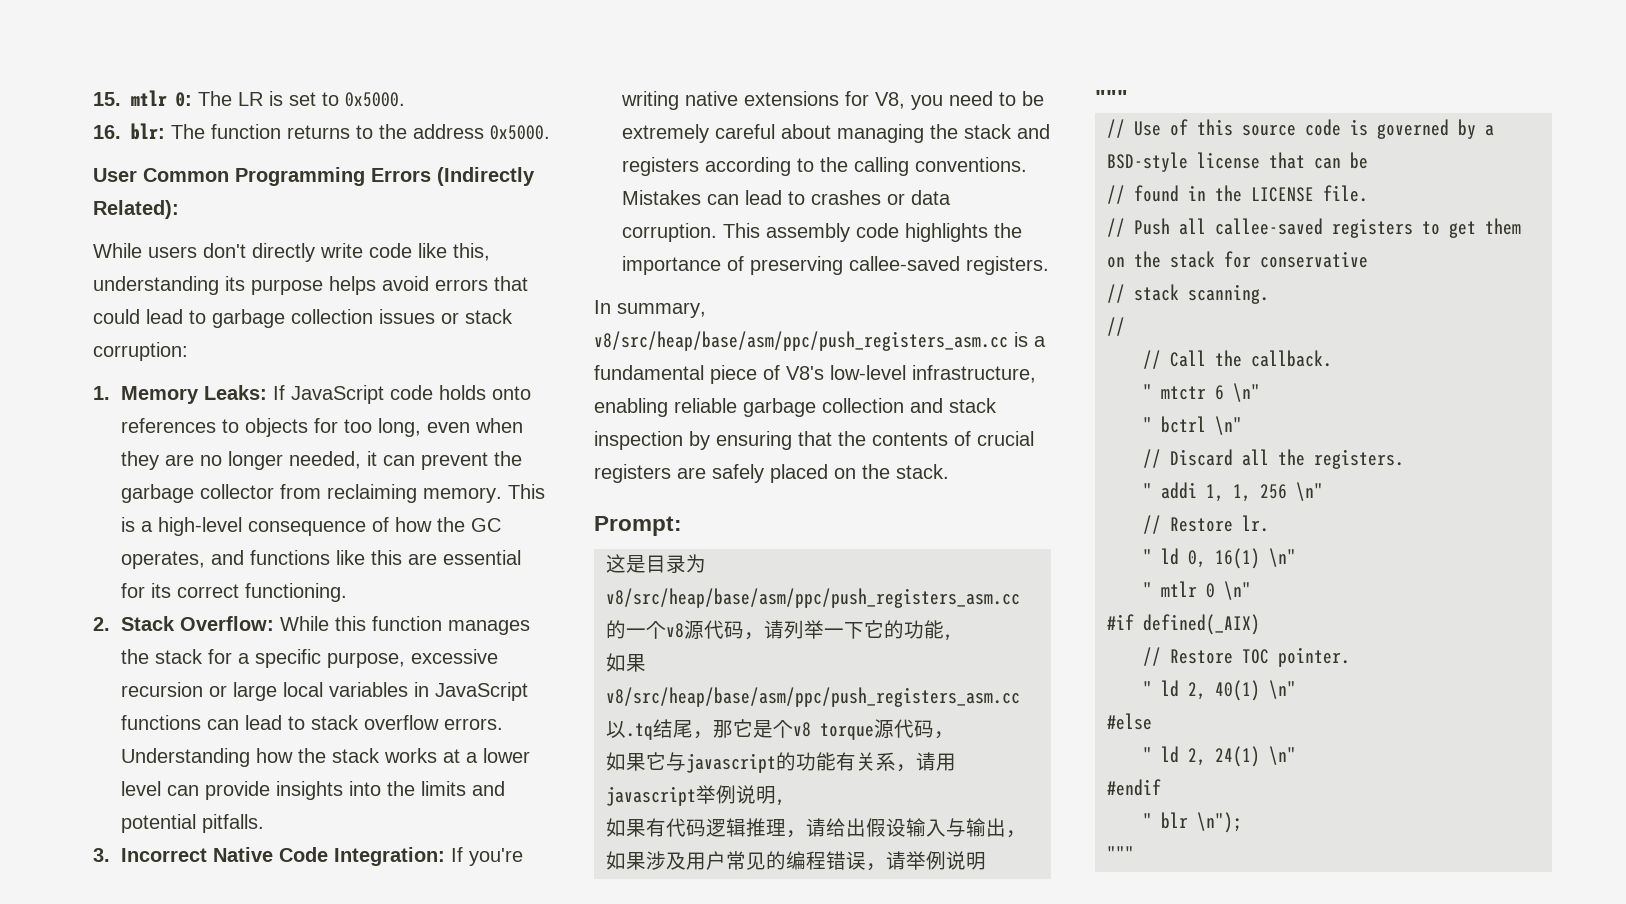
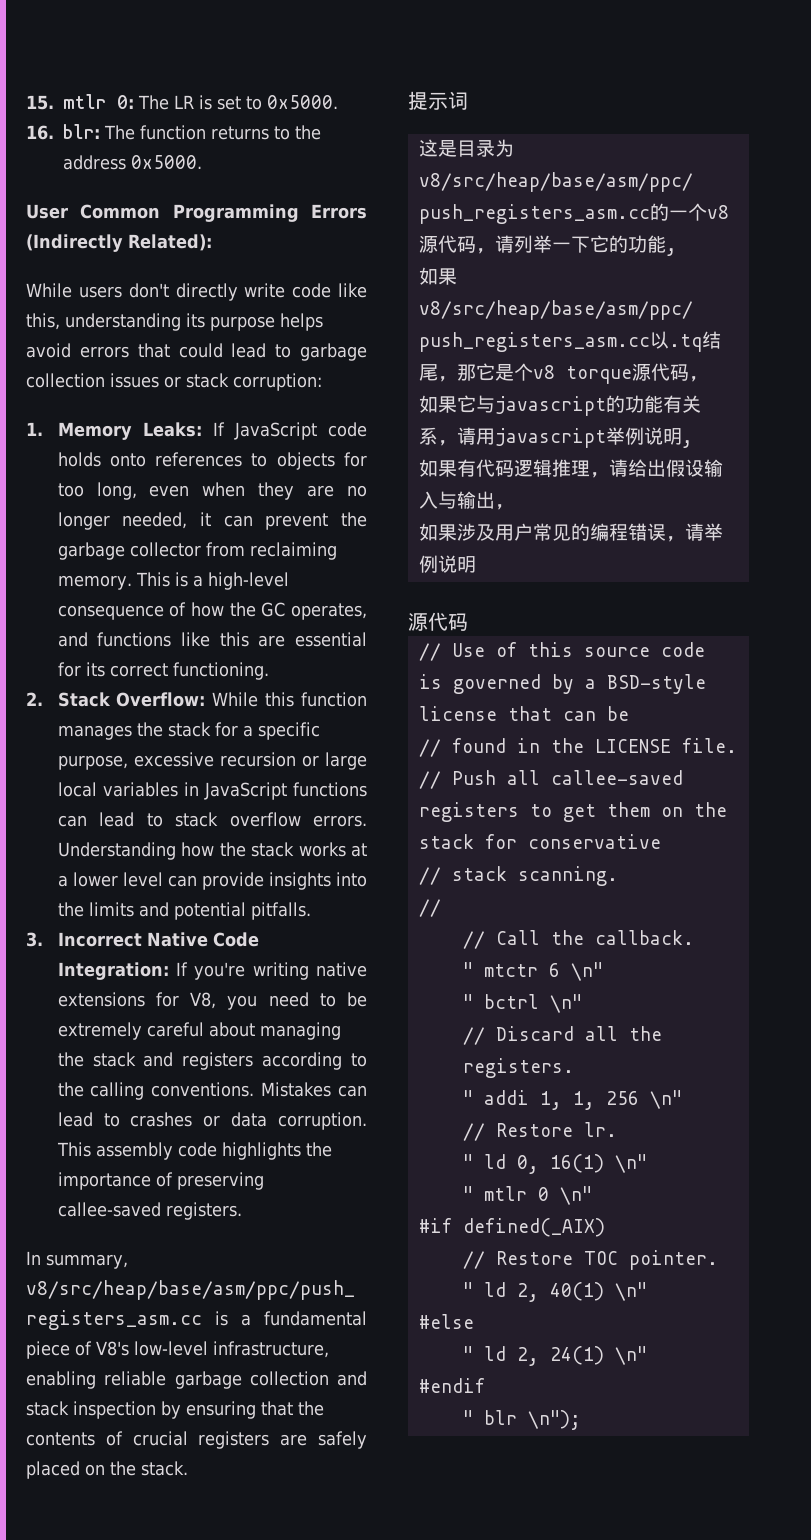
[594,516,682,536] Prompt: -> [408,91,468,110] 提示词
[1095,90,1128,105] """ -> [408,612,468,631] 源代码
[1107,846,1134,861] // """ -> (581, 1420) none

